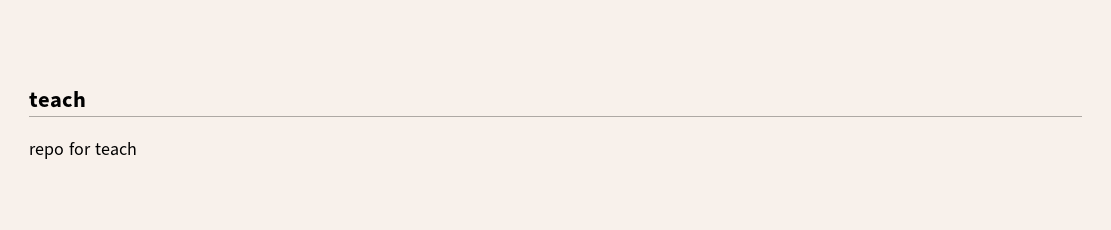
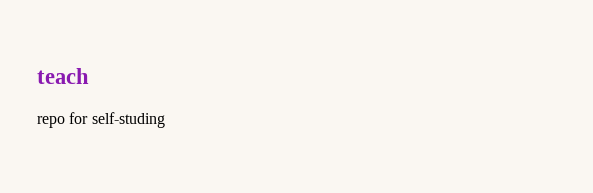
[94,142,137,156] teach -> [91,112,165,128] self-studing

